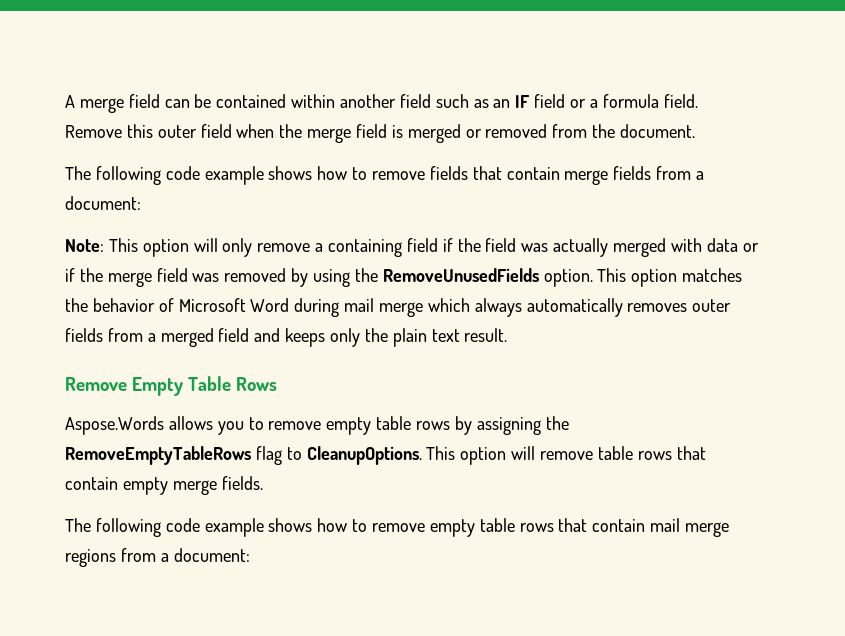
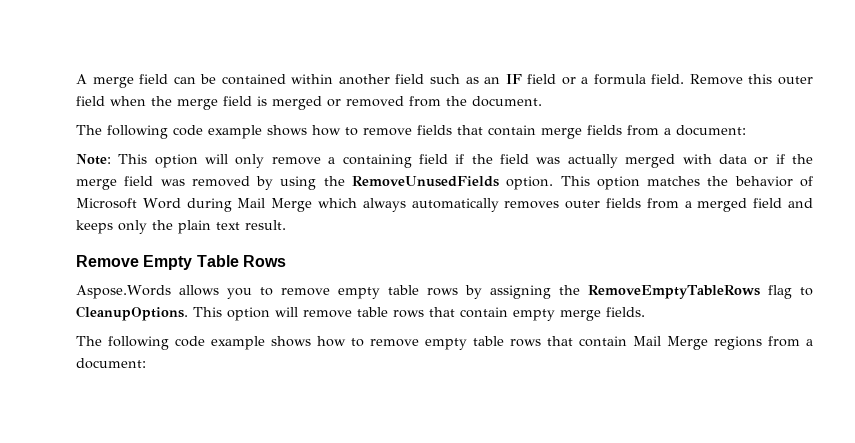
[344,298,424,317] mail merge -> [237,198,313,212] Mail Merge
[650,518,730,537] mail merge -> [633,336,708,350] Mail Merge

